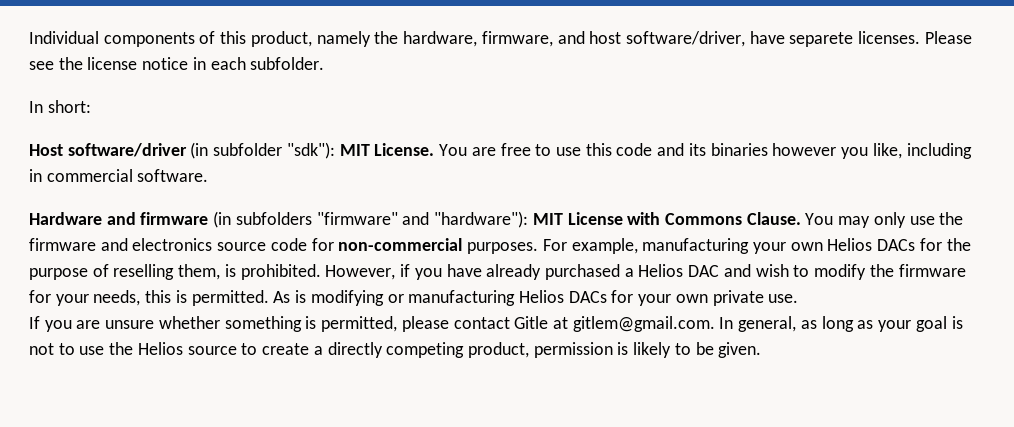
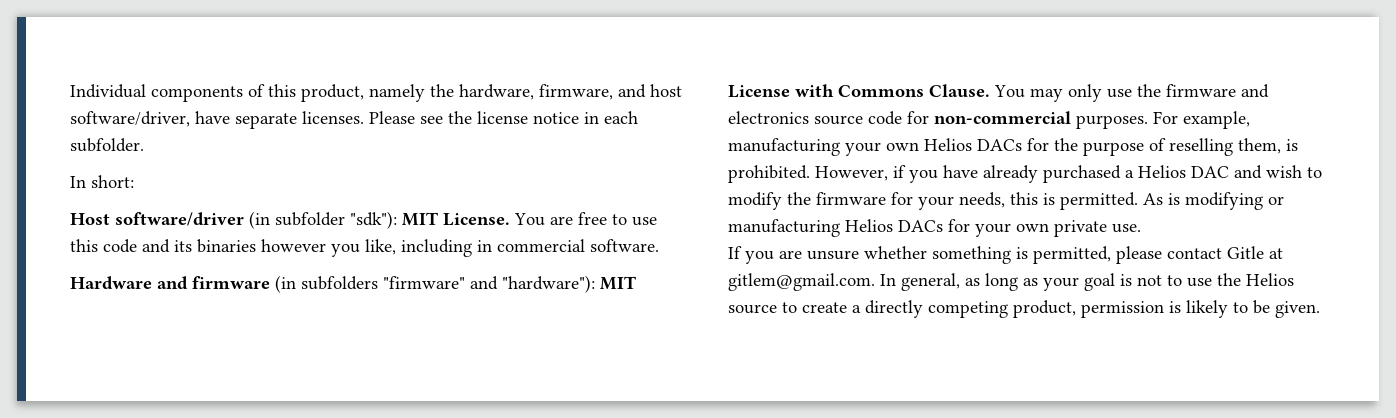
[789,32,854,47] separete -> [235,113,297,129] separate

